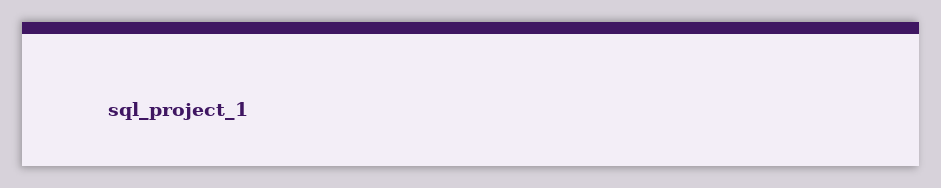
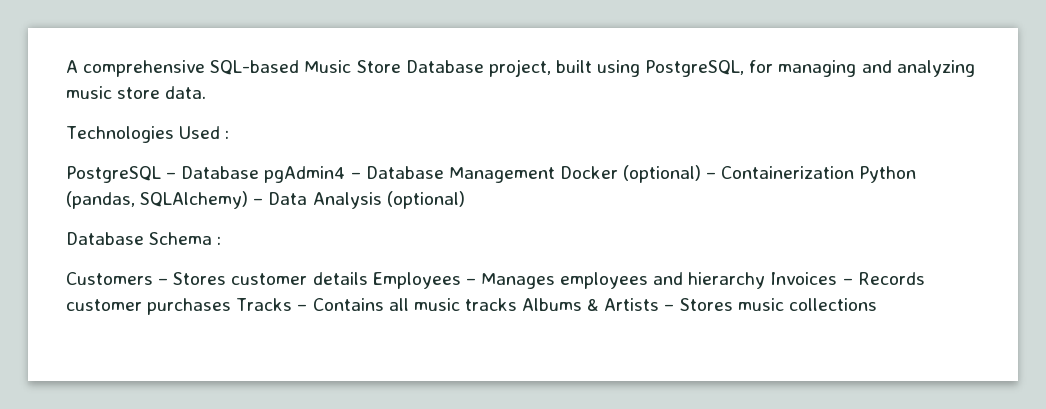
[108,102,248,120] sql_project_1 -> [66,59,975,77] [66,86,207,99] [66,126,230,143] [66,165,917,183] [66,191,465,209] [66,232,222,245] [66,272,925,289] [66,298,877,315] A comprehensive SQL-based Music Store Database project, built using PostgreSQL, for managing and analyzing music store data. // Technologies Used : // PostgreSQL – Database pgAdmin4 – Database Management Docker (optional) – Containerization Python (pandas, SQLAlchemy) – Data Analysis (optional) // Database Schema : // Customers – Stores customer details Employees – Manages employees and hierarchy Invoices – Records customer purchases Tracks – Contains all music tracks Albums & Artists – Stores music collections

